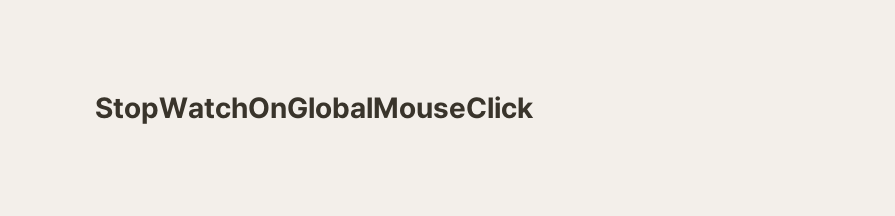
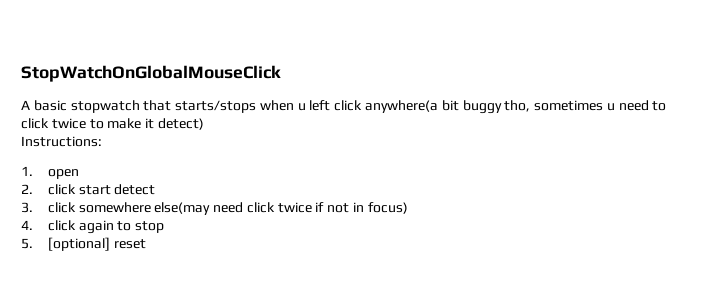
(534, 110) none -> [21,100,667,114] [21,118,204,130] [21,136,102,147] [21,166,79,179] [21,184,156,195] [21,202,408,215] [21,220,165,234] [21,237,146,251] // A basic stopwatch that starts/stops when u left click anywhere(a bit buggy tho, sometimes u need to click twice to make it detect) // Instructions: // 1. open // 2. click start detect // 3. click somewhere else(may need click twice if not in focus) // 4. click again to stop // 5. [optional] reset

